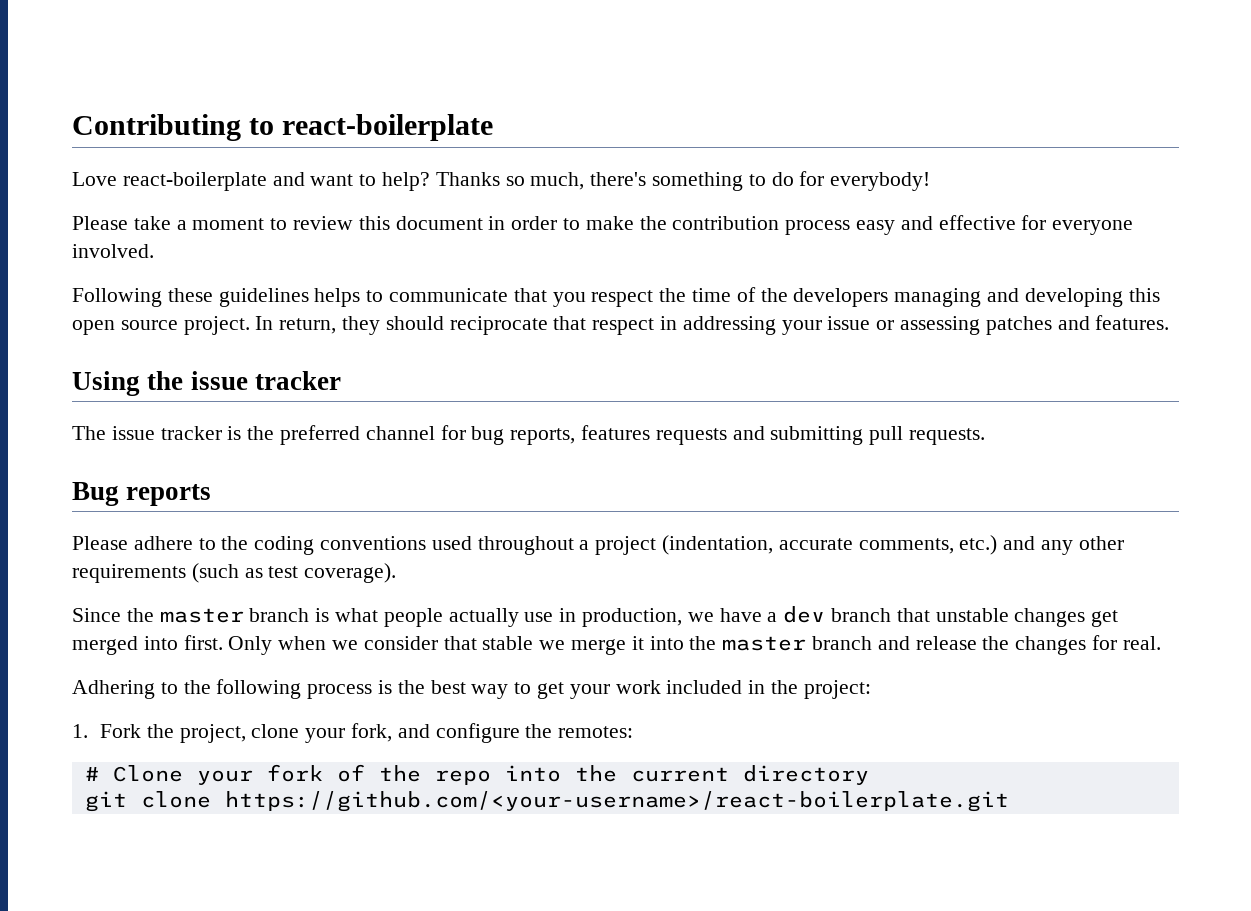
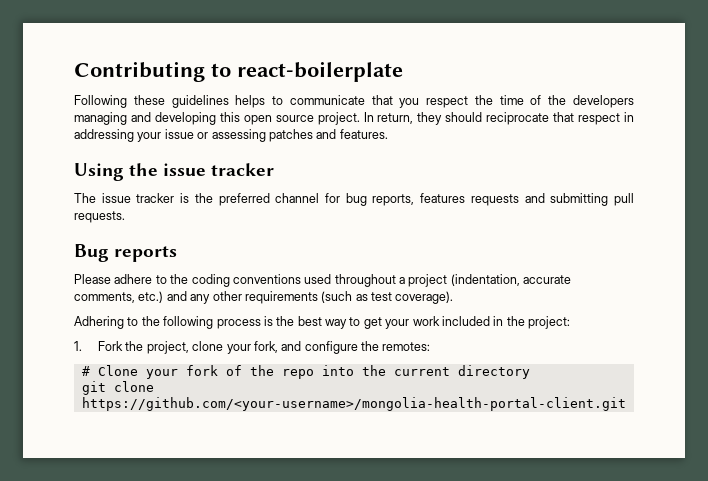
[72,171,931,191] [72,215,1134,235] [72,244,154,258] // Love react-boilerplate and want to help? Thanks so much, there's something to do for everybody! // Please take a moment to review this document in order to make the contribution process easy and effective for everyone involved. -> (403, 71) none
[72,606,1119,627] [72,635,1161,655] // Since the master branch is what people actually use in production, we have a dev branch that unstable changes get merged into first. Only when we consider that stable we merge it into the master branch and release the changes for real. -> (454, 297) none
[224,791,1009,812] https://github.com/<your-username>/react-boilerplate.git -> [81,397,626,411] https://github.com/<your-username>/mongolia-health-portal-client.git

